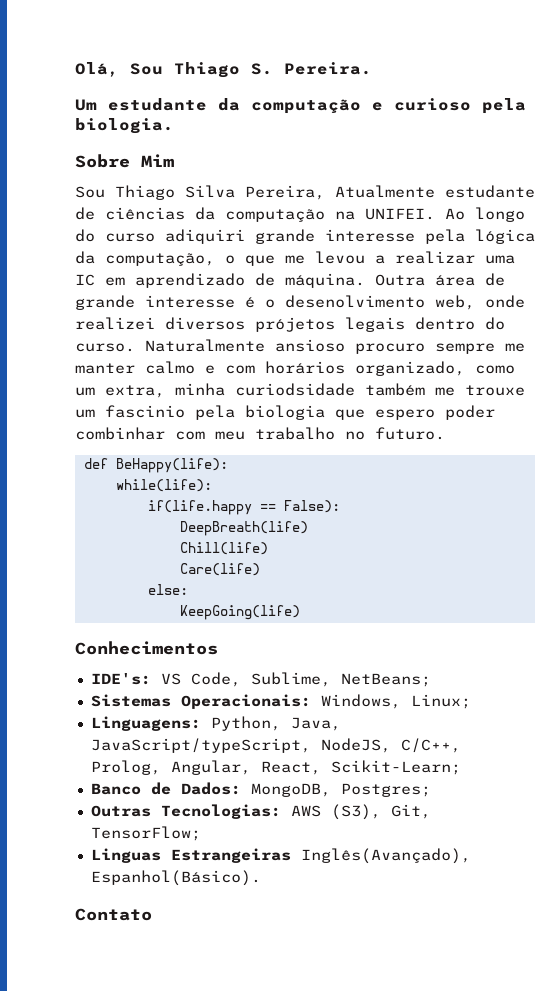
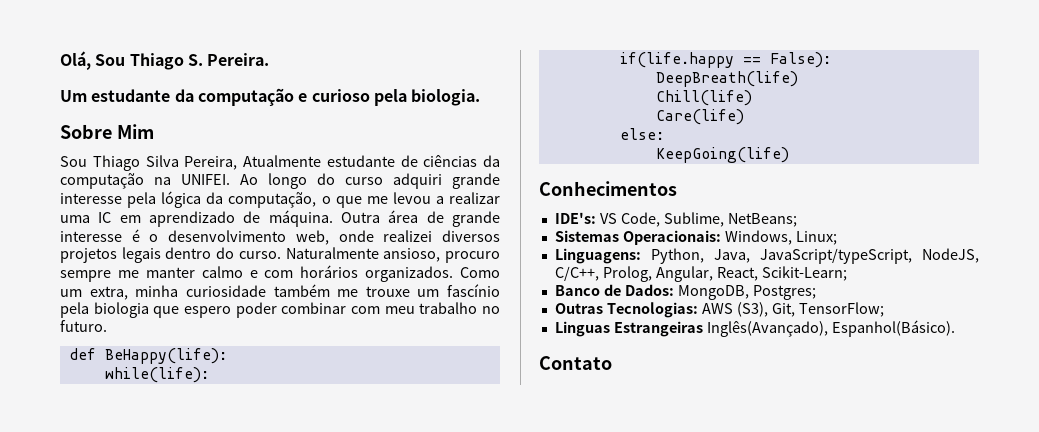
[165,229,245,244] adiquiri -> [393,173,442,189] adquiri
[285,295,425,308] desenolvimento -> [168,230,287,242] desenvolvimento
[255,317,335,332] prójetos -> [60,248,117,263] projetos
[275,339,345,352] ansioso -> [383,248,441,262] ansioso,
[355,361,515,376] organizado, como -> [365,266,500,282] organizados. Como
[235,383,355,396] curiodsidade -> [185,285,266,297] curiosidade
[105,405,185,418] fascinio -> [447,284,500,297] fascínio
[75,427,165,440] combinhar -> [281,302,347,314] combinar

